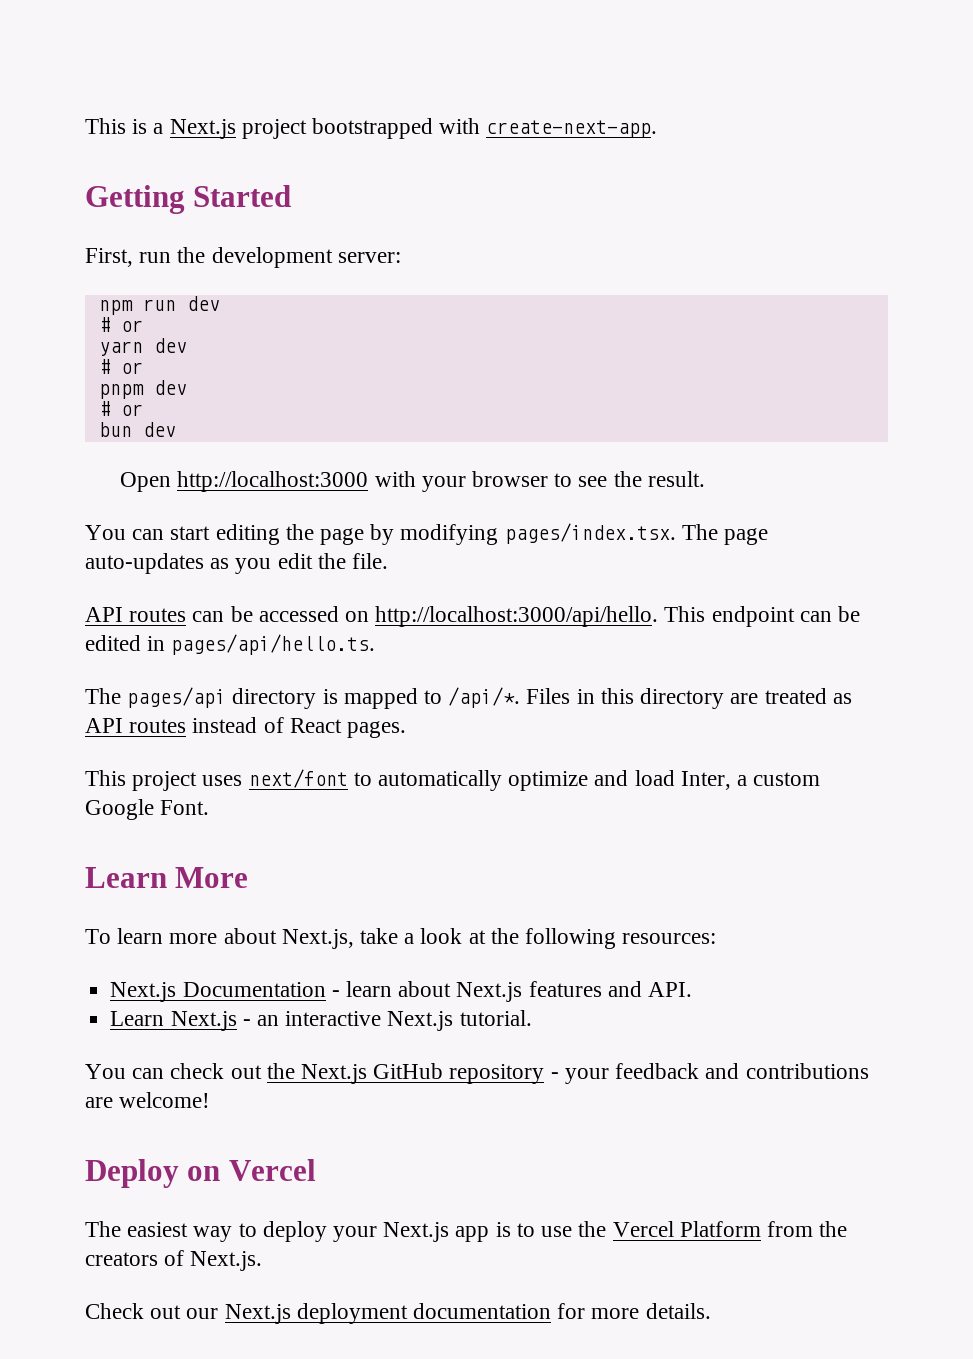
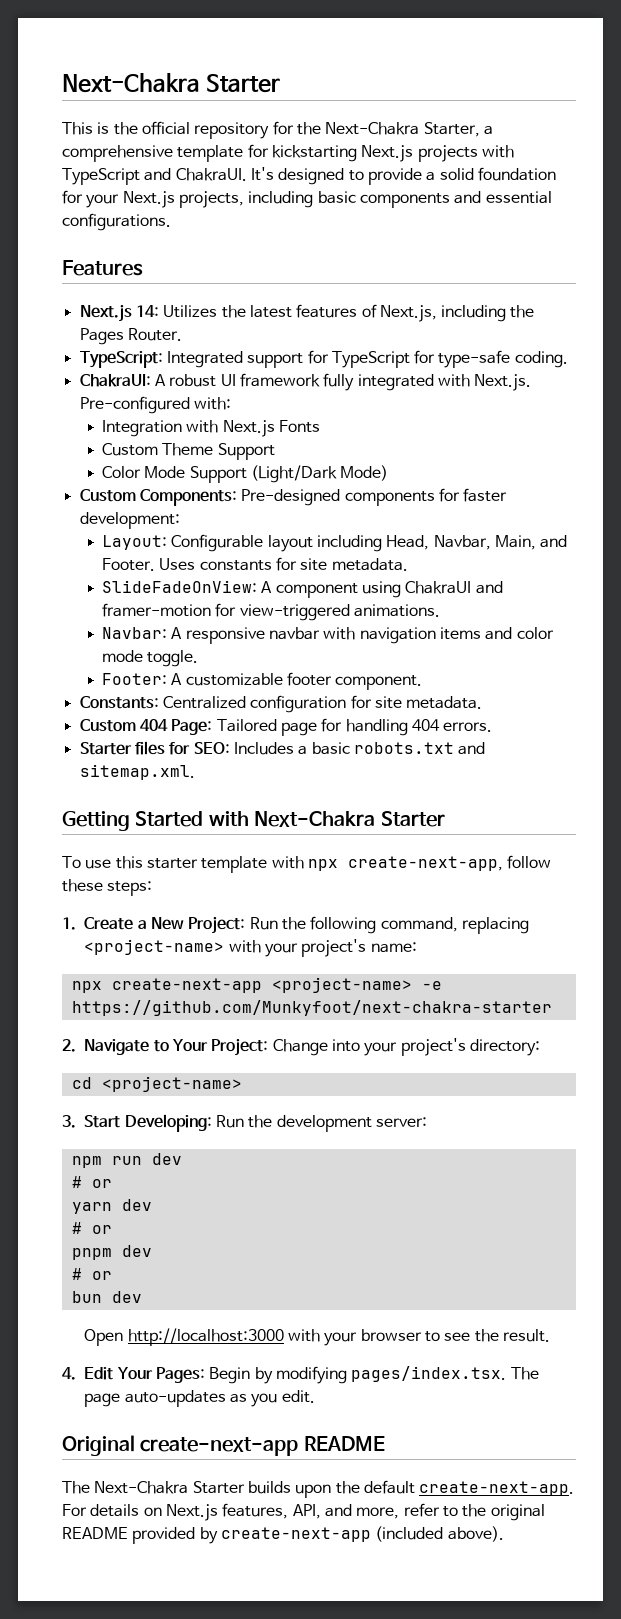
[85,118,658,139] [85,185,292,214] [85,248,172,267] This is a Next.js project bootstrapped with create-next-app. // Getting Started // First, run -> [62,73,281,93] [62,121,493,139] [62,144,514,162] [62,167,556,185] [62,190,552,208] [62,213,171,231] [62,260,143,276] [79,304,535,322] [79,328,182,345] [79,350,568,368] [79,373,532,391] [79,396,231,414] [101,420,320,437] [101,443,275,460] [101,465,389,483] [79,488,508,506] [79,512,180,529] [101,534,568,552] [101,557,408,571] [101,580,503,598] [101,603,440,621] [101,627,554,644] [101,650,199,667] [101,672,423,690] [79,695,483,713] [79,718,493,736] [79,741,486,755] [79,764,195,780] [62,811,445,831] [62,855,552,873] [62,879,153,896] [62,916,529,934] [84,939,417,957] [71,977,442,993] [71,1000,552,1016] [62,1038,540,1056] [71,1076,242,1092] [62,1114,245,1132] Next-Chakra Starter // This is the official repository for the Next-Chakra Starter, a comprehensive template for kickstarting Next.js projects with TypeScript and ChakraUI. It's designed to provide a solid foundation for your Next.js projects, including basic components and essential configurations. // Features // Next.js 14: Utilizes the latest features of Next.js, including the Pages Router. // TypeScript: Integrated support for TypeScript for type-safe coding. // ChakraUI: A robust UI framework fully integrated with Next.js. Pre-configured with: // Integration with Next.js Fonts // Custom Theme Support // Color Mode Support (Light/Dark Mode) // Custom Components: Pre-designed components for faster development: // Layout: Configurable layout including Head, Navbar, Main, and Footer. Uses constants for site metadata. // SlideFadeOnView: A component using ChakraUI and framer-motion for view-triggered animations. // Navbar: A responsive navbar with navigation items and color mode toggle. // Footer: A customizable footer component. // Constants: Centralized configuration for site metadata. // Custom 404 Page: Tailored page for handling 404 errors. // Starter files for SEO: Includes a basic robots.txt and sitemap.xml. // Getting Started with Next-Chakra Starter // To use this starter template with npx create-next-app, follow these steps: // 1. Create a New Project: Run the following command, replacing <project-name> with your project's name: // npx create-next-app <project-name> -e https://github.com/Munkyfoot/next-chakra-starter // 2. Navigate to Your Project: Change into your project's directory: // cd <project-name> // 3. Start Developing: Run
[85,524,365,545] You can start editing the page -> [62,1367,251,1384] 4. Edit Your Pages: Begin
[277,553,389,569] [85,606,861,627] [85,634,376,655] [85,687,852,709] [85,717,407,738] [85,769,821,791] [85,799,210,820] [85,867,249,888] [85,928,717,949] [110,981,692,1002] [110,1010,532,1031] [85,1063,869,1084] [85,1092,211,1108] [85,1159,316,1188] [85,1221,848,1242] [85,1250,263,1271] [85,1303,711,1324] edit the file. // API routes can be accessed on http://localhost:3000/api/hello. This endpoint can be edited in pages/api/hello.ts. // The pages/api directory is mapped to /api/*. Files in this directory are treated as API routes instead of React pages. // This project uses next/font to automatically optimize and load Inter, a custom Google Font. // Learn More // To learn more about Next.js, take a look at the following resources: // Next.js Documentation - learn about Next.js features and API. // Learn Next.js - an interactive Next.js tutorial. // You can check out the Next.js GitHub repository - your feedback and contributions are welcome! // Deploy on Vercel // The easiest way to deploy your Next.js app is to use the Vercel Platform from the creators of Next.js. // Check out our Next.js deployment documentation for more details. -> [281,1390,315,1403] [62,1435,385,1456] [62,1480,575,1498] [62,1503,545,1521] [62,1526,504,1544] edit. // Original create-next-app README // The Next-Chakra Starter builds upon the default create-next-app. For details on Next.js features, API, and more, refer to the original README provided by create-next-app (included above).

